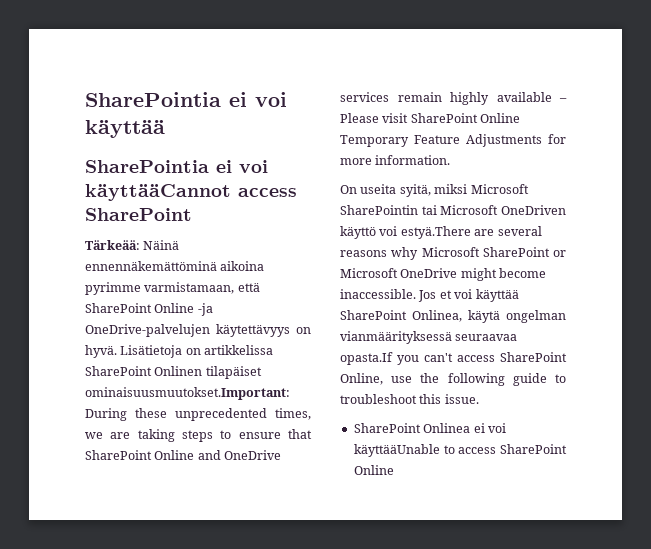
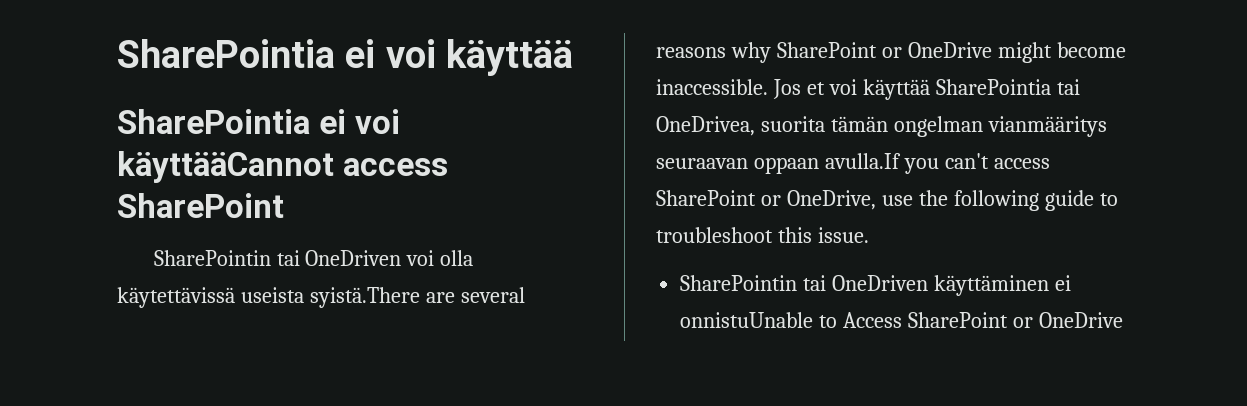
[85,240,180,250] [85,261,265,271] [85,282,260,295] [85,303,213,316] [85,324,311,337] [85,345,274,358] [85,366,262,379] [85,387,290,400] [85,408,311,421] [85,429,312,442] [85,450,282,460] [340,92,567,105] [340,113,521,123] [340,134,566,147] [340,155,451,165] [340,184,529,197] [340,205,566,215] [340,226,471,239] Tärkeää: Näinä ennennäkemättöminä aikoina pyrimme varmistamaan, että SharePoint Online -ja OneDrive-palvelujen käytettävyys on hyvä. Lisätietoja on artikkelissa SharePoint Onlinen tilapäiset ominaisuusmuutokset.Important: During these unprecedented times, we are taking steps to ensure that SharePoint Online and OneDrive services remain highly available – Please visit SharePoint Online Temporary Feature Adjustments for more information. // On useita syitä, miksi Microsoft SharePointin tai Microsoft OneDriven käyttö voi estyä.There -> [153,250,474,266] [117,287,420,308] SharePointin tai OneDriven voi olla käytettävissä useista syistä.There
[421,247,566,257] [340,268,398,278] Microsoft SharePoint or Microsoft -> [776,42,902,58] SharePoint or
[340,310,566,323] [340,331,518,344] [340,352,393,365] SharePoint Onlinea, käytä ongelman vianmäärityksessä seuraavaa opasta.If -> [935,79,1080,95] [656,116,1107,137] [656,153,901,174] SharePointia tai OneDrivea, suorita tämän ongelman vianmääritys seuraavan oppaan avulla.If
[340,373,383,385] Online, -> [760,190,876,210] or OneDrive,
[353,423,506,433] [353,444,567,457] [353,465,394,475] SharePoint Onlinea ei voi käyttääUnable to access SharePoint Online -> [680,275,1071,296] [680,312,1123,328] SharePointin tai OneDriven käyttäminen ei onnistuUnable to Access SharePoint or OneDrive

